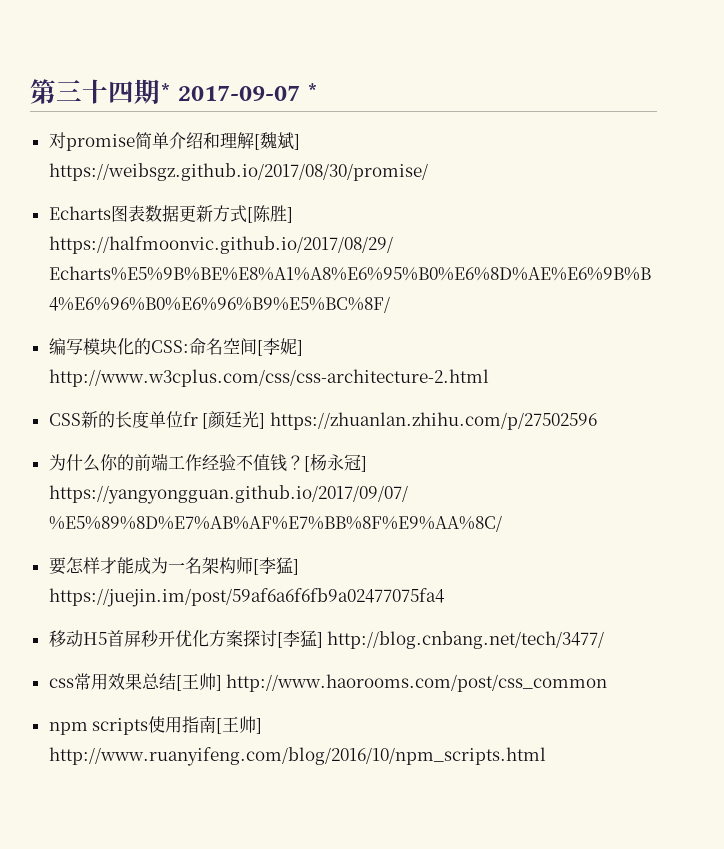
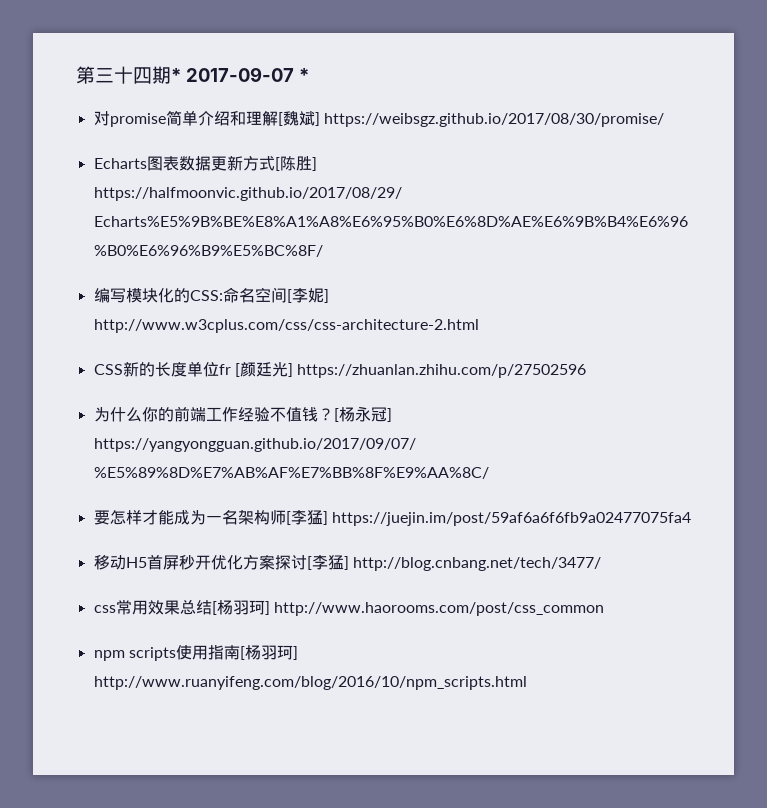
[181,673,216,690] 王帅 -> [216,600,265,615] 杨羽珂
[222,716,257,733] 王帅 -> [244,645,293,660] 杨羽珂

